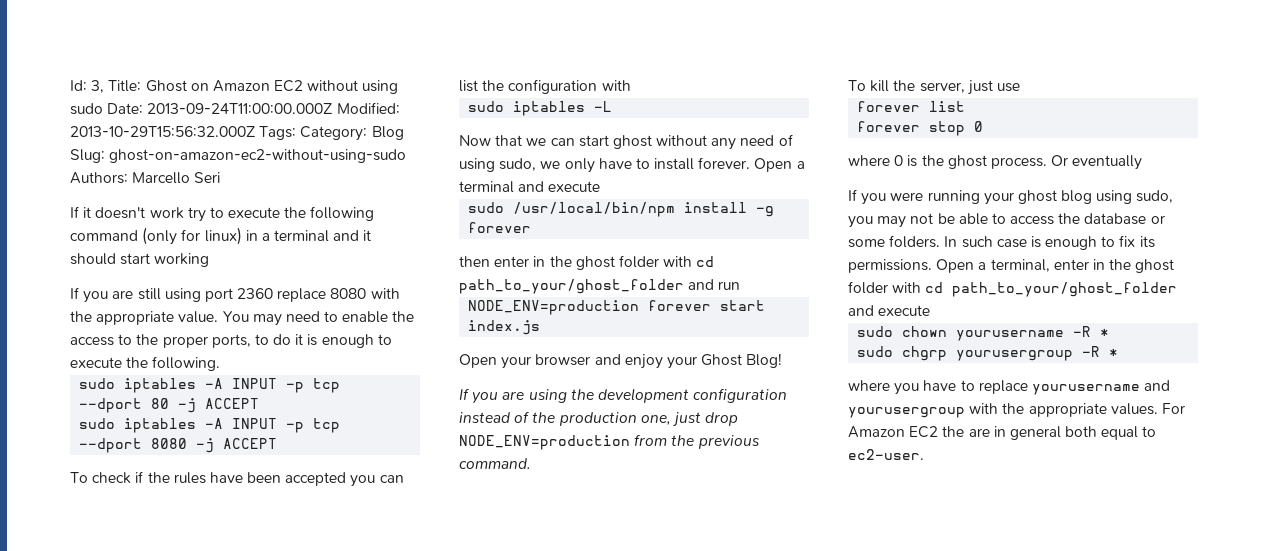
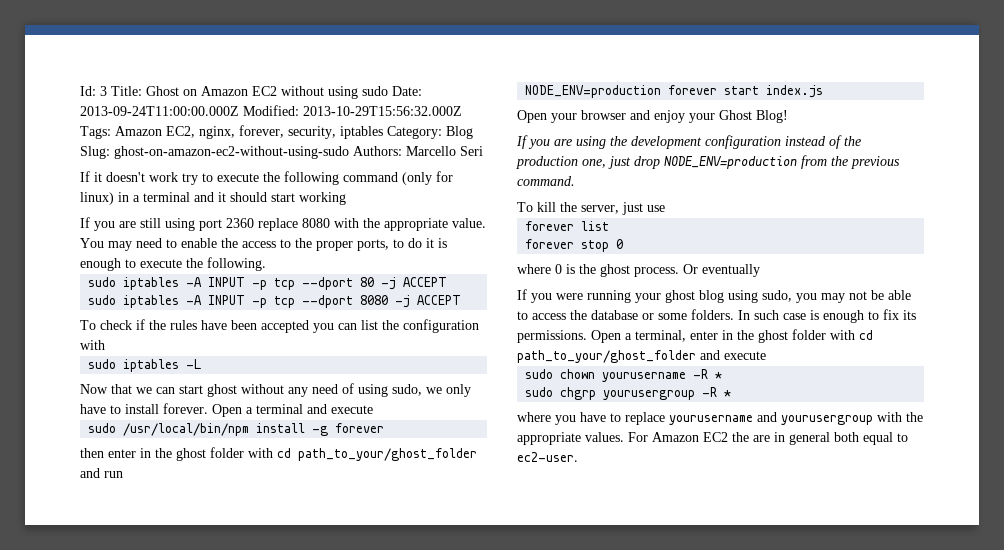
[91,80,105,93] 3, -> [100,86,107,96] 3
(297, 133) none -> [115,125,383,139] Amazon EC2, nginx, forever, security, iptables

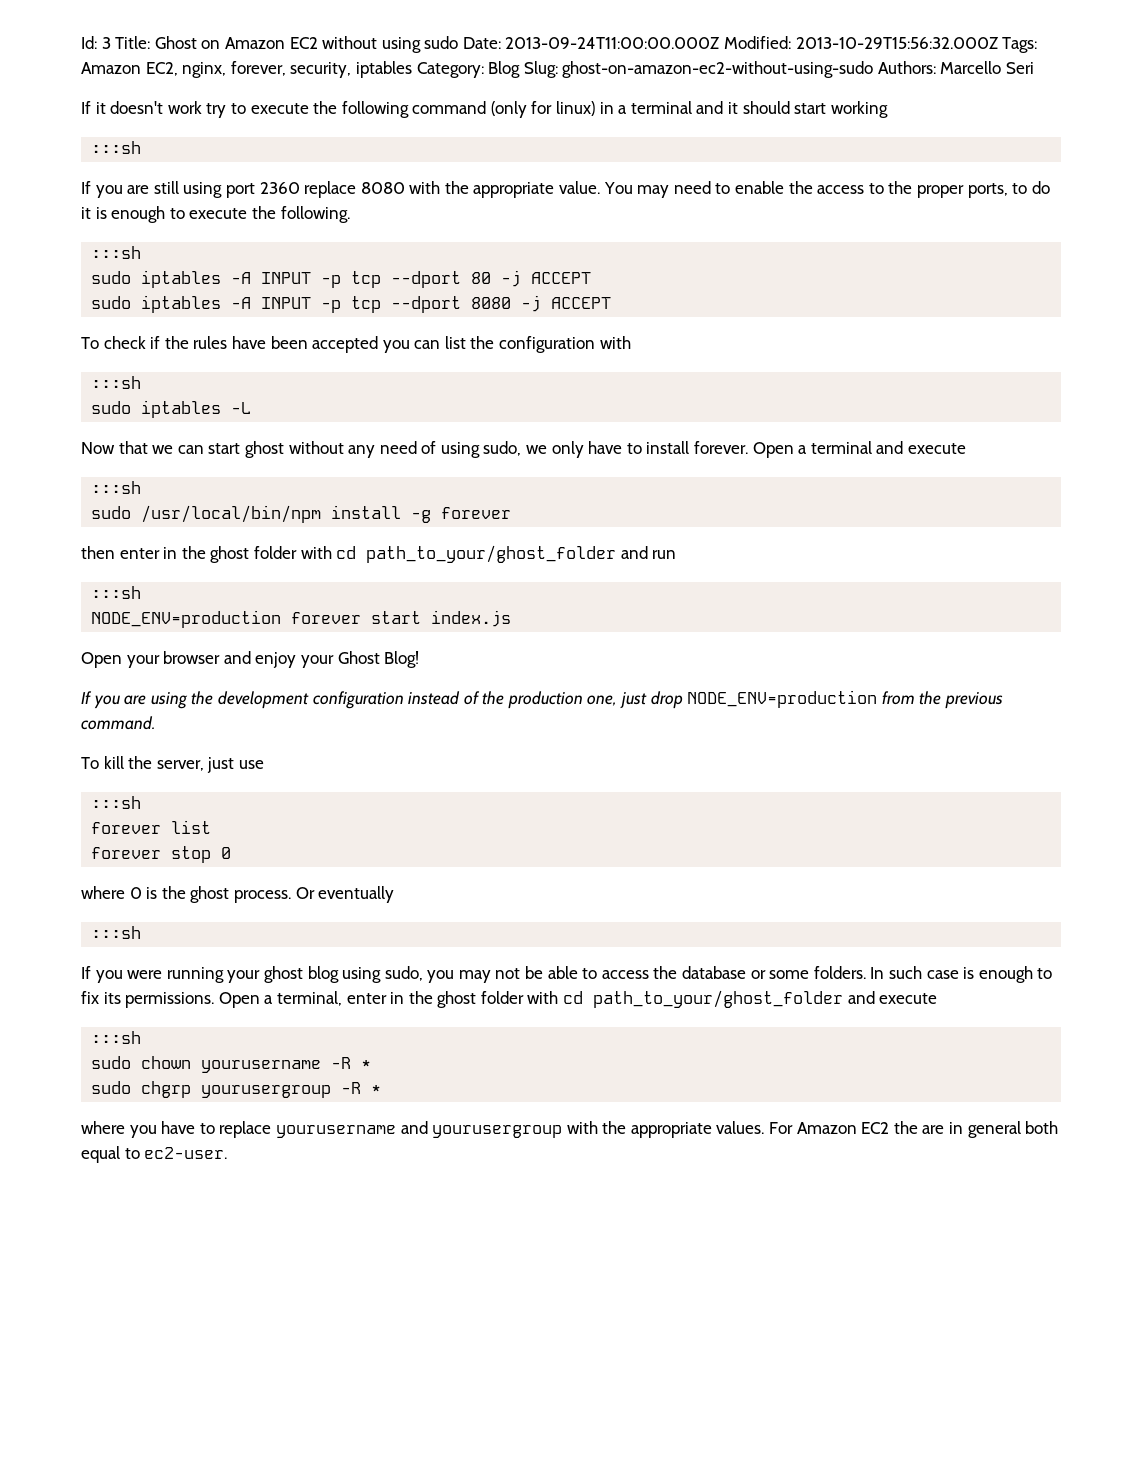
(346, 198) none -> [91,141,142,154] // :::sh
(266, 264) none -> [91,246,142,259] // :::sh
(105, 345) none -> [91,376,142,389] // :::sh
(373, 409) none -> [91,481,142,494] // :::sh
(123, 474) none -> [91,586,142,599] // :::sh
(665, 208) none -> [91,796,142,809] // :::sh
(760, 270) none -> [91,926,142,939] // :::sh
(766, 355) none -> [91,1031,142,1044] // :::sh

